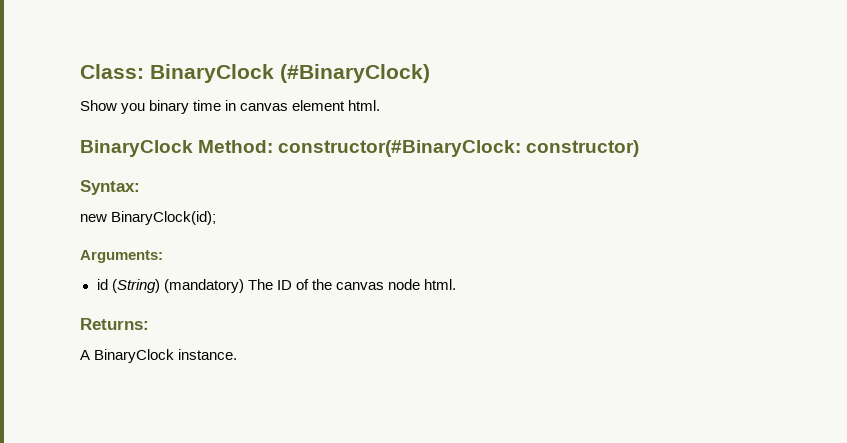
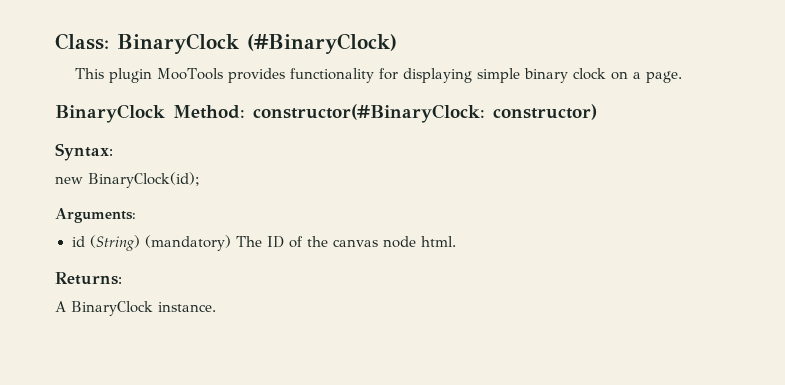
[80,100,381,114] Show you binary time in canvas element html. -> [75,68,683,83] This plugin MooTools provides functionality for displaying simple binary clock on a page.

